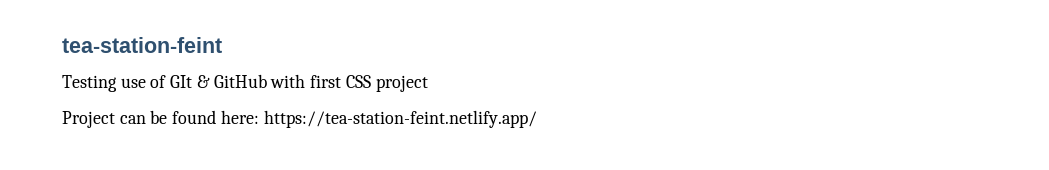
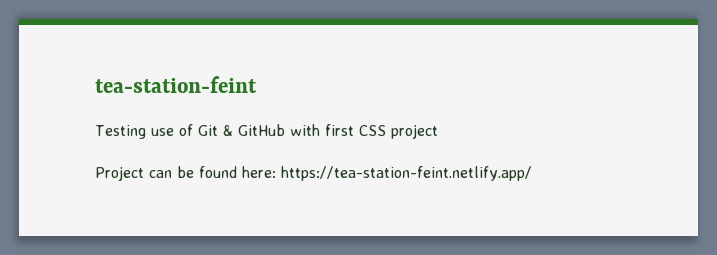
[170,75,193,88] GIt -> [197,125,218,136] Git

